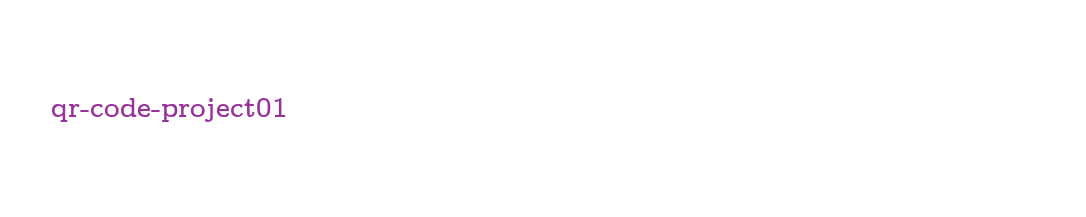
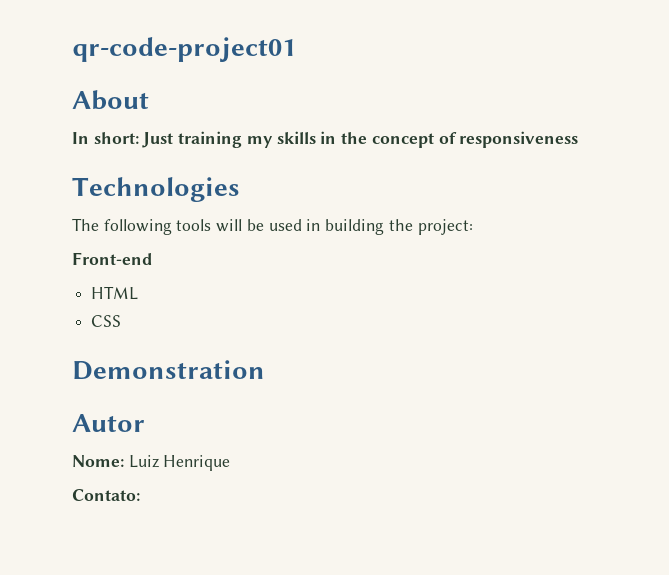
(288, 110) none -> [72,90,149,110] [72,131,579,148] [72,177,240,202] [72,218,473,235] [72,252,152,265] [91,286,139,300] [91,315,122,327] [72,360,265,380] [72,414,145,432] [72,455,231,471] [72,489,140,501] // About // In short: Just training my skills in the concept of responsiveness // Technologies // The following tools will be used in building the project: // Front-end // HTML // CSS // Demonstration // Autor // Nome: Luiz Henrique // Contato:

